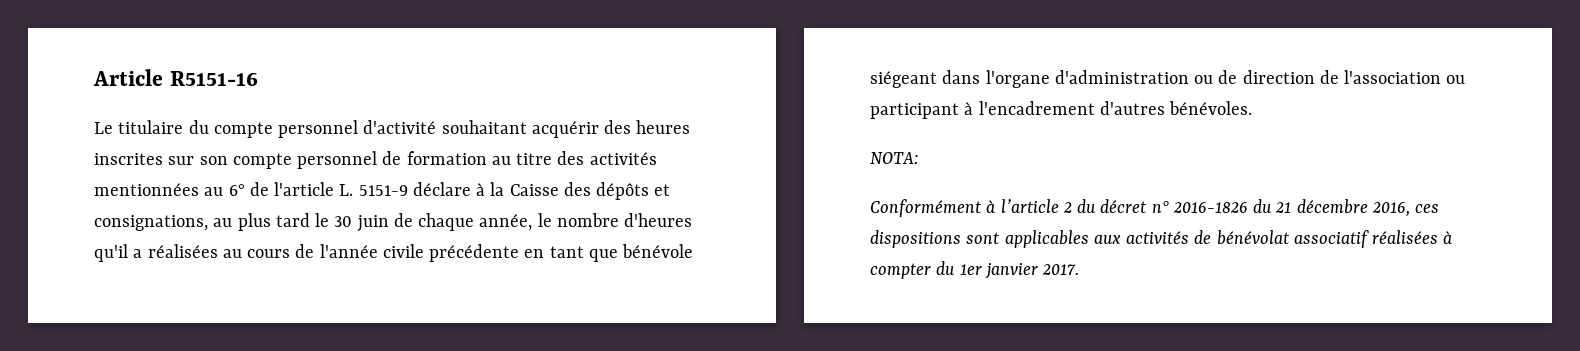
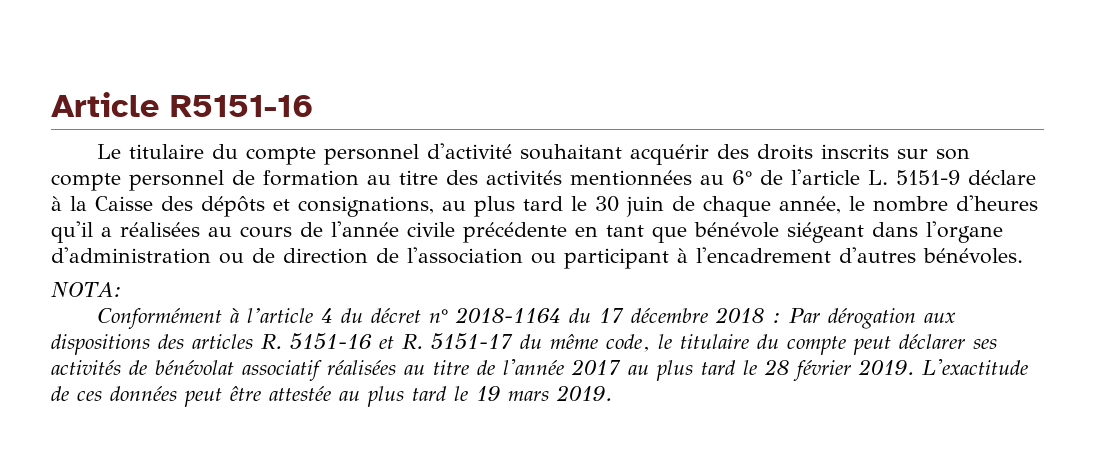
[636,120,691,134] [94,153,163,165] heures inscrites -> [756,144,889,160] droits inscrits
[1062,202,1072,213] 2 -> [320,308,333,323] 4
[1172,199,1440,217] [870,230,1121,248] 2016-1826 du 21 décembre 2016, ces dispositions sont applicables aux -> [454,307,956,329] [51,333,997,355] 2018-1164 du 17 décembre 2018 : Par dérogation aux dispositions des articles R. 5151-16 et R. 5151-17 du même code, le titulaire du compte peut déclarer ses
[1443,231,1453,244] [870,261,1080,279] à compter du 1er janvier 2017. -> [404,359,1028,381] [51,385,612,407] au titre de l'année 2017 au plus tard le 28 février 2019. L'exactitude de ces données peut être attestée au plus tard le 19 mars 2019.

